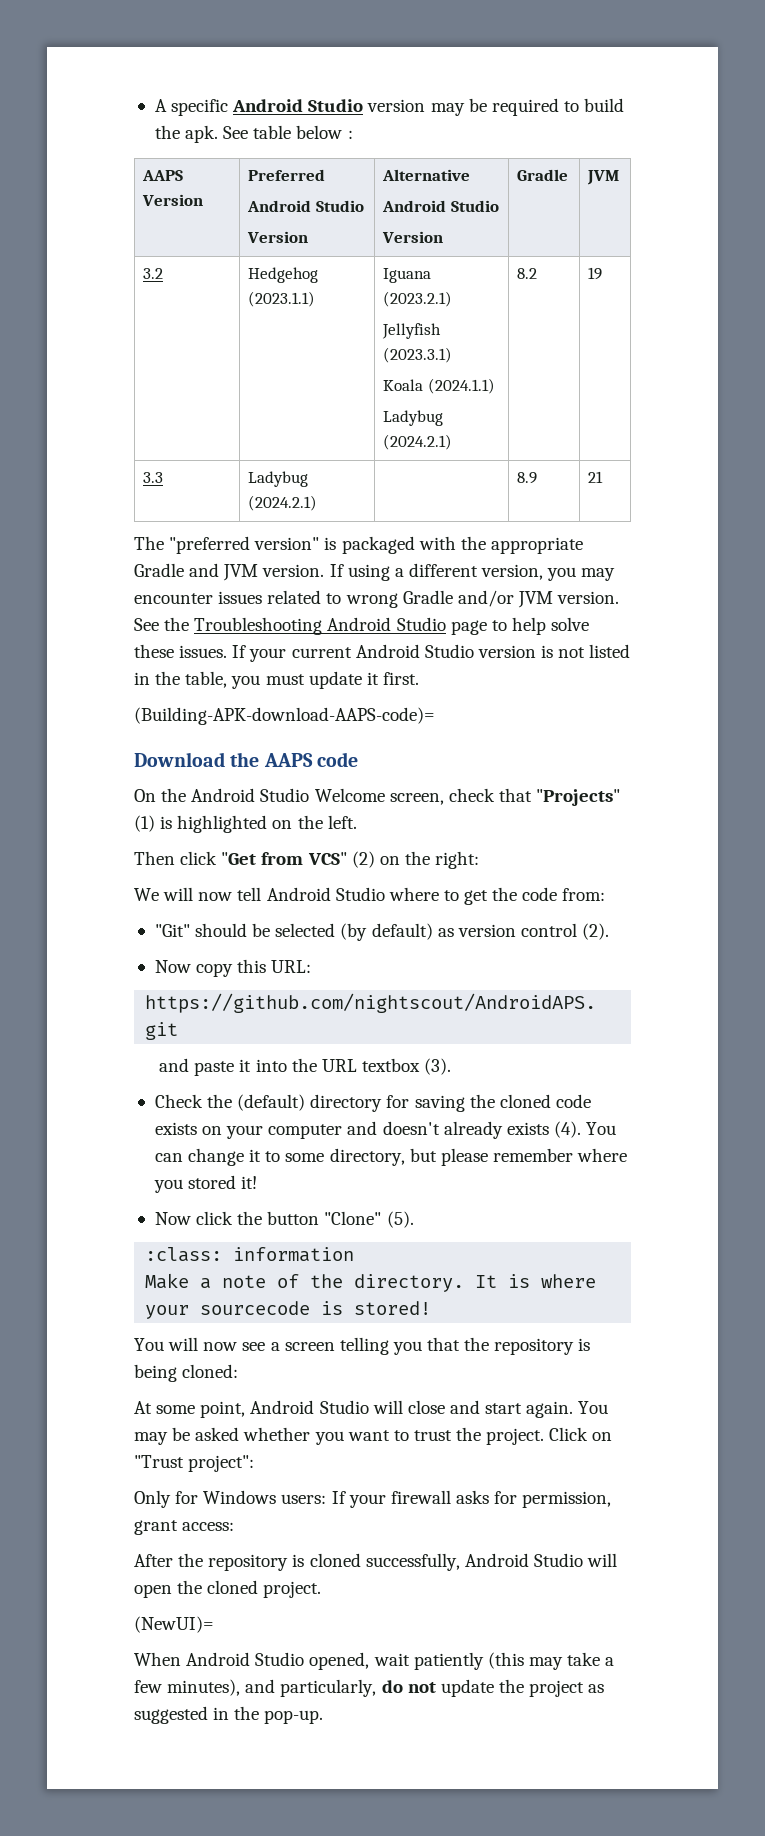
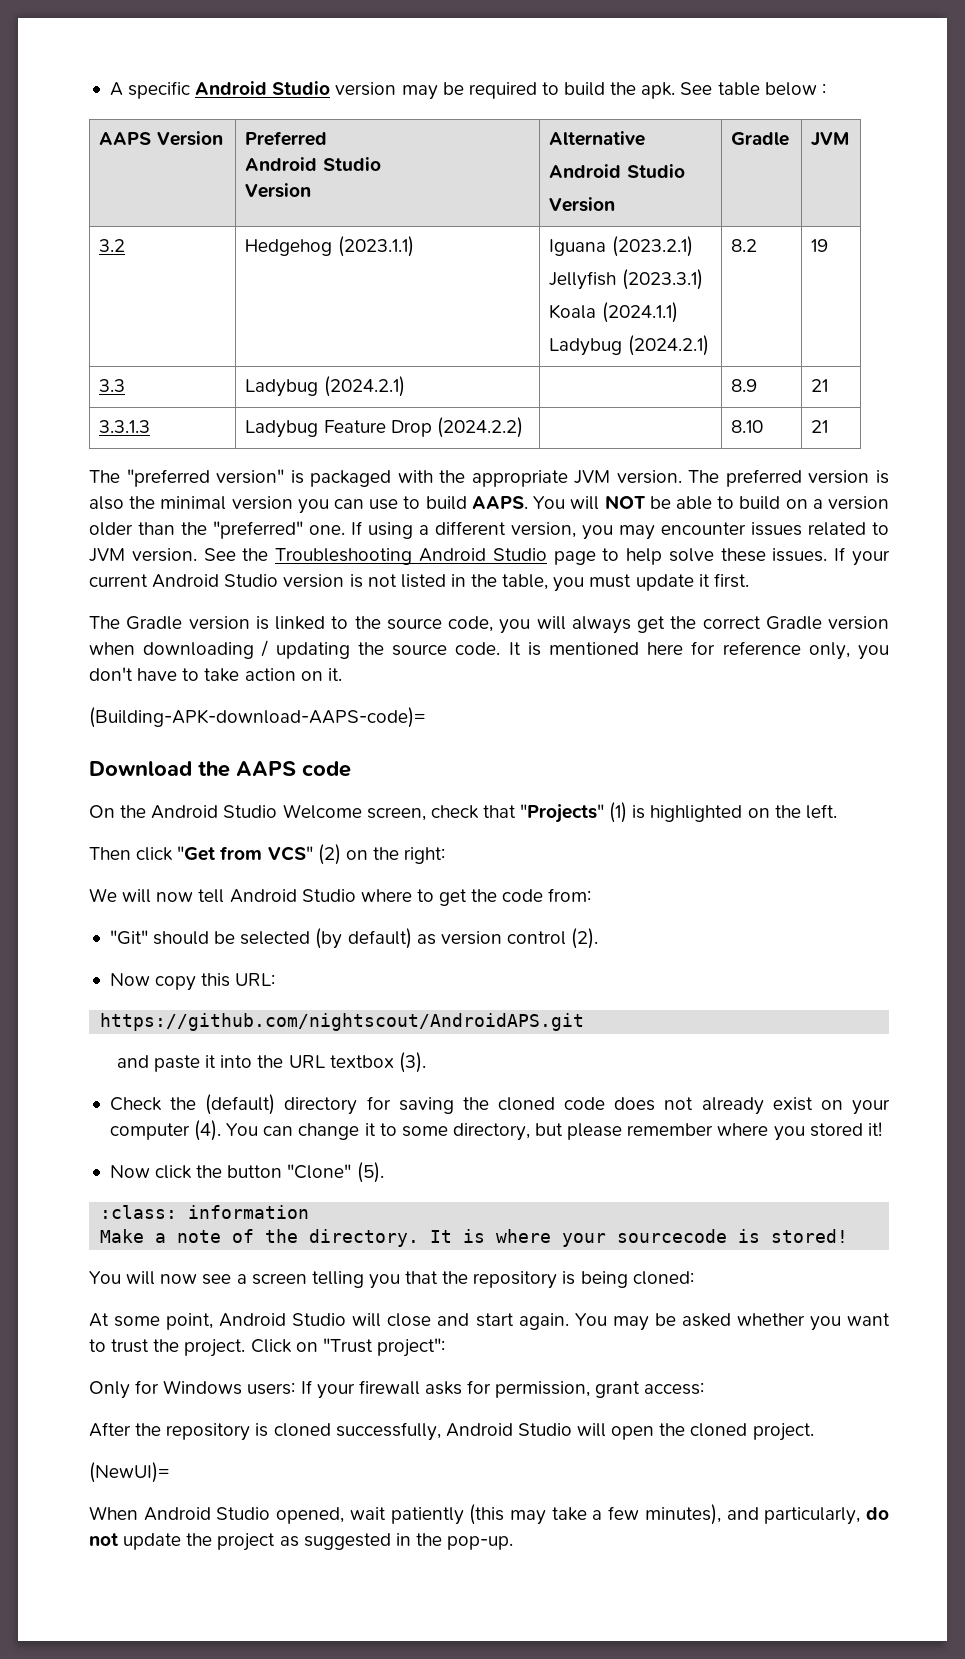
(604, 477) none -> [99,420,151,433] [245,417,523,438] [731,420,764,433] [811,420,829,433] // 3.3.1.3 | Ladybug Feature Drop (2024.2.2) | | 8.10 | 21
[134,563,325,581] Gradle and JVM version. -> [574,469,890,487] [89,495,890,514] [89,521,345,539] JVM version. The preferred version is also the minimal version you can use to build AAPS. You will NOT be able to build on a version older than the "preferred" one.
[345,590,514,608] wrong Gradle and/or -> (889, 528) none
(419, 678) none -> [89,616,889,634] [89,640,889,660] [89,667,342,682] // The Gradle version is linked to the source code, you will always get the correct Gradle version when downloading / updating the source code. It is mentioned here for reference only, you don't have to take action on it.
[154,1121,549,1139] exists on your computer and doesn't already exists -> [614,1097,890,1115] [109,1123,190,1140] does not already exist on your computer

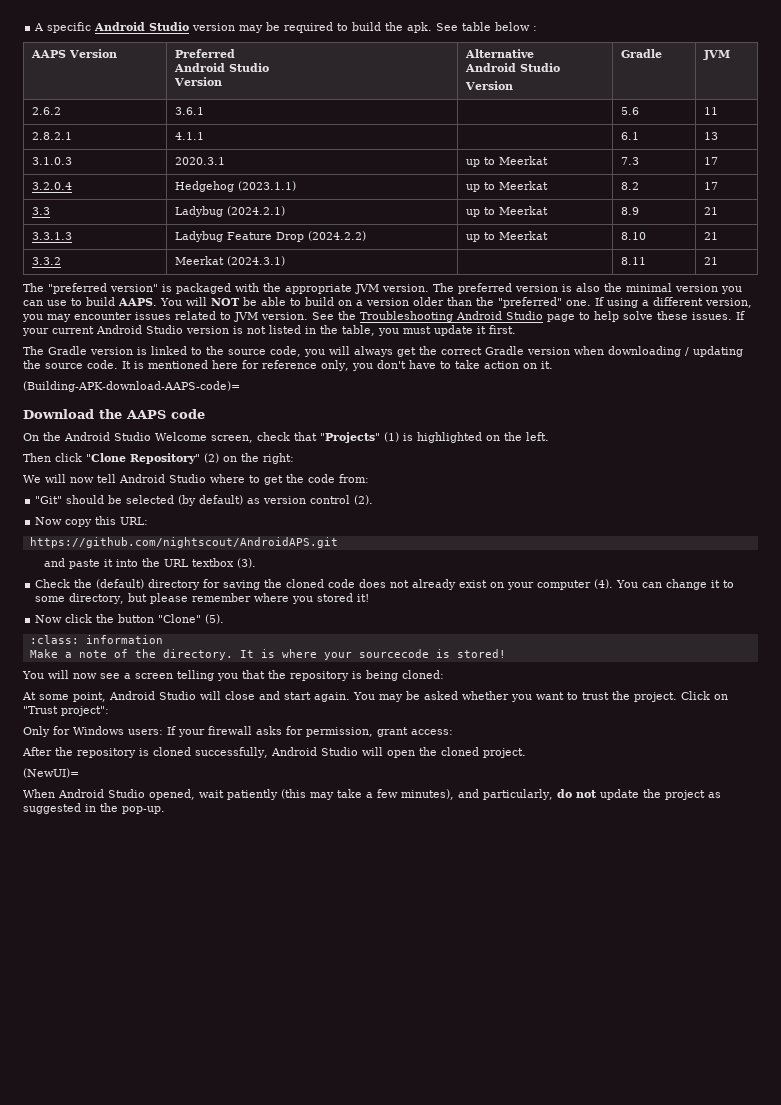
[99,239,126,252] [245,236,414,257] [549,236,693,257] [549,269,703,290] [549,302,678,323] [549,335,709,356] 3.2 | Hedgehog (2023.1.1) | Iguana (2023.2.1) // Jellyfish (2023.3.1) // Koala (2024.1.1) // Ladybug (2024.2.1) -> [31,107,61,115] [174,107,204,115] [620,107,639,115] [703,107,718,115] [31,132,72,140] [174,132,204,140] [620,132,639,140] [703,132,718,140] [31,157,72,165] [174,157,225,165] [465,156,548,167] [620,157,639,165] [703,157,718,165] [31,182,72,190] [174,181,296,192] [465,181,548,192] 2.6.2 | 3.6.1 | | 5.6 | 11 // 2.8.2.1 | 4.1.1 | | 6.1 | 13 // 3.1.0.3 | 2020.3.1 | up to Meerkat | 7.3 | 17 // 3.2.0.4 | Hedgehog (2023.1.1) | up to Meerkat
[811,239,829,252] 19 -> [703,182,718,190] 17
(405, 386) none -> [465,206,548,217] up to Meerkat
(523, 427) none -> [465,231,548,242] up to Meerkat
(829, 426) none -> [31,257,61,265] [174,256,285,266] [620,257,646,265] [703,257,718,265] // 3.3.2 | Meerkat (2024.3.1) | | 8.11 | 21
[177,846,313,861] "Get from VCS" -> [86,453,200,464] "Clone Repository"

